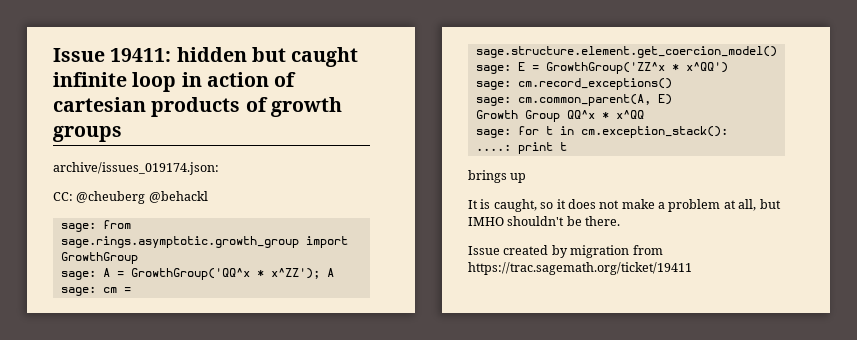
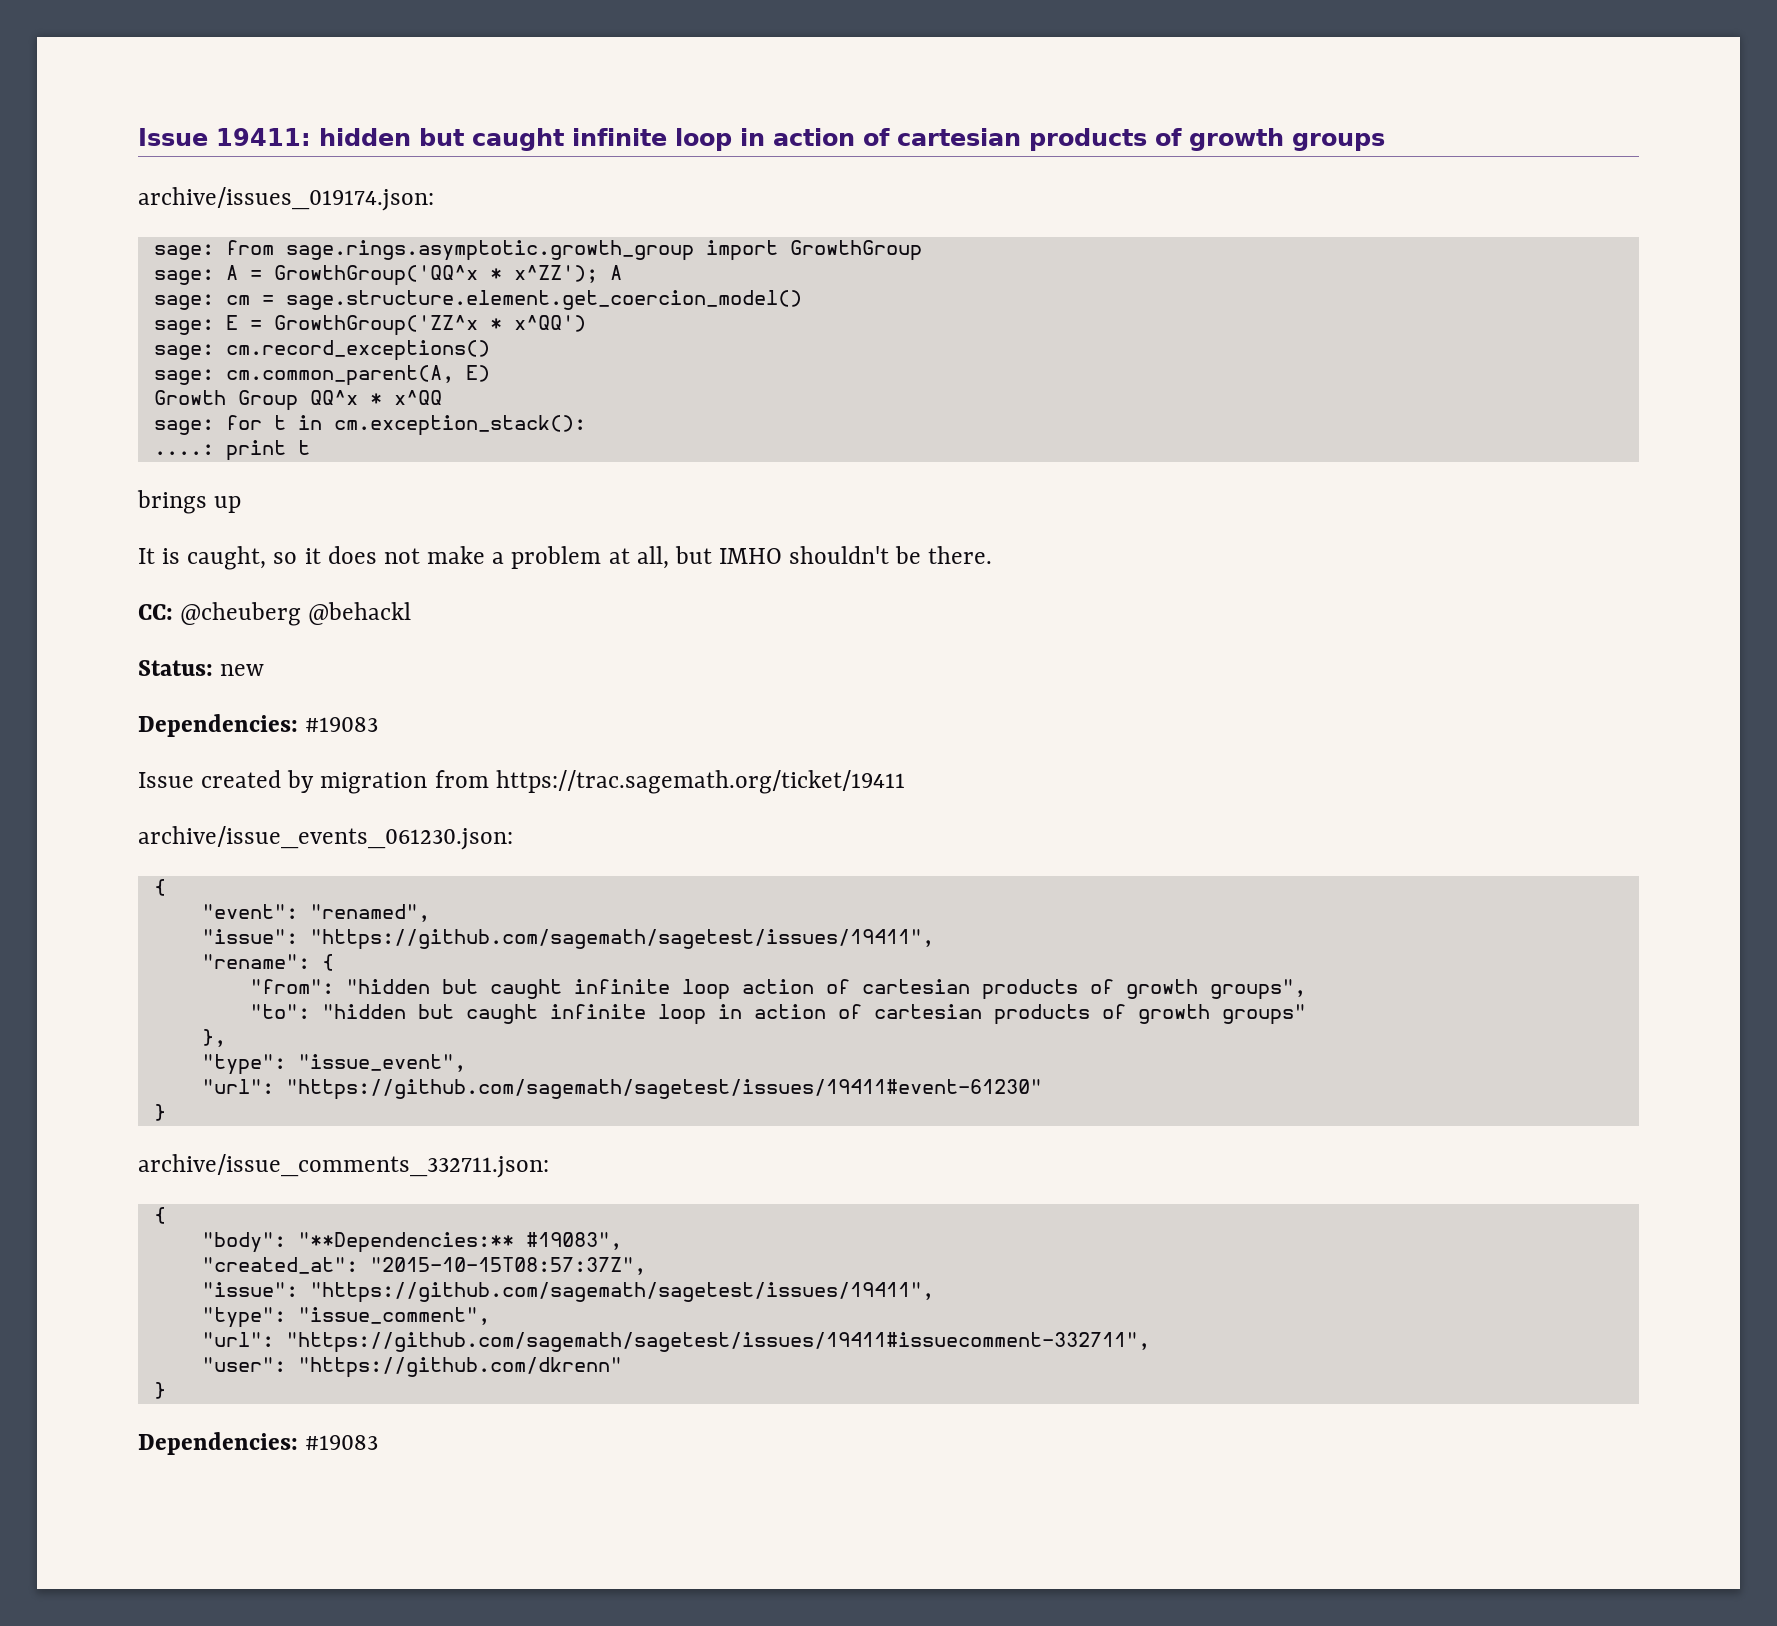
[53,191,208,204] // CC: @cheuberg @behackl -> (434, 199) none
(621, 221) none -> [138,602,412,626] [138,660,265,676] [138,714,379,737] // CC: @cheuberg @behackl // Status: new // Dependencies: #19083
(692, 268) none -> [138,826,513,850] [153,879,166,896] [201,904,430,922] [201,929,934,950] [201,954,334,971] [249,979,1306,1000] [249,1004,1306,1025] [201,1029,226,1047] [201,1054,466,1075] [201,1079,1042,1100] [153,1104,166,1121] [138,1154,549,1178] [153,1207,166,1224] [201,1232,622,1253] [201,1257,646,1275] [201,1282,934,1303] [201,1307,490,1328] [201,1332,1150,1353] [201,1357,622,1378] [153,1382,166,1399] [138,1432,379,1455] // archive/issue_events_061230.json: // { // "event": "renamed", // "issue": "https://github.com/sagemath/sagetest/issues/19411", // "rename": { // "from": "hidden but caught infinite loop action of cartesian products of growth groups", // "to": "hidden but caught infinite loop in action of cartesian products of growth groups" // }, // "type": "issue_event", // "url": "https://github.com/sagemath/sagetest/issues/19411#event-61230" // } // archive/issue_comments_332711.json: // { // "body": "**Dependencies:** #19083", // "created_at": "2015-10-15T08:57:37Z", // "issue": "https://github.com/sagemath/sagetest/issues/19411", // "type": "issue_comment", // "url": "https://github.com/sagemath/sagetest/issues/19411#issuecomment-332711", // "user": "https://github.com/dkrenn" // } // Dependencies: #19083

